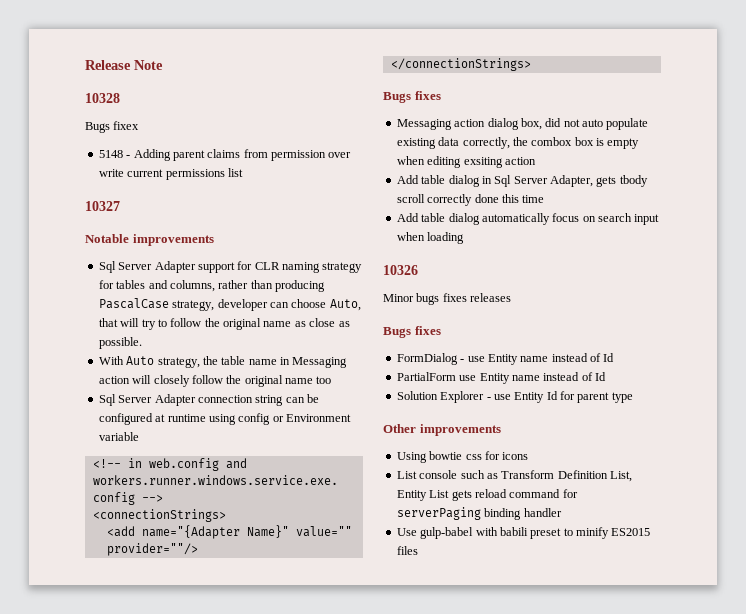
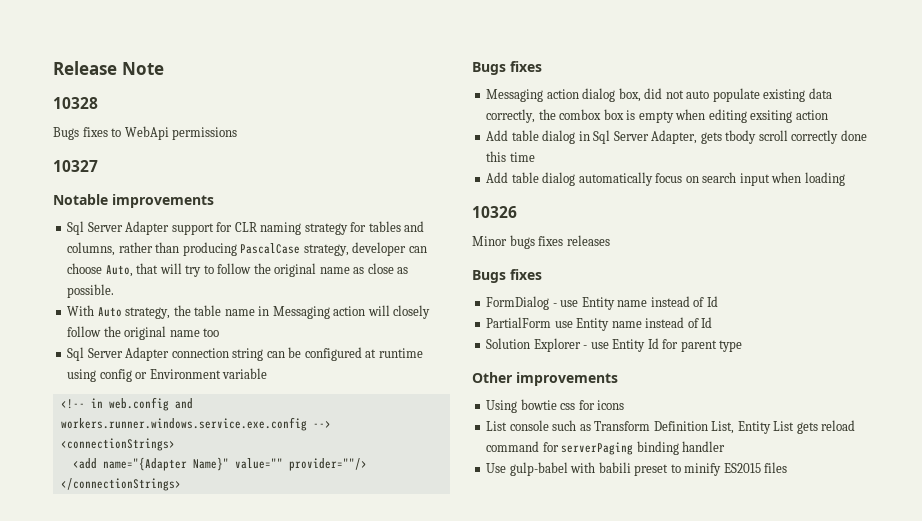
[113,121,140,130] [98,149,352,161] [98,169,164,177] fixex // 5148 - Adding parent claims from permission over write current -> [82,126,169,140] fixes to WebApi
[227,168,243,177] list -> (238, 133) none

